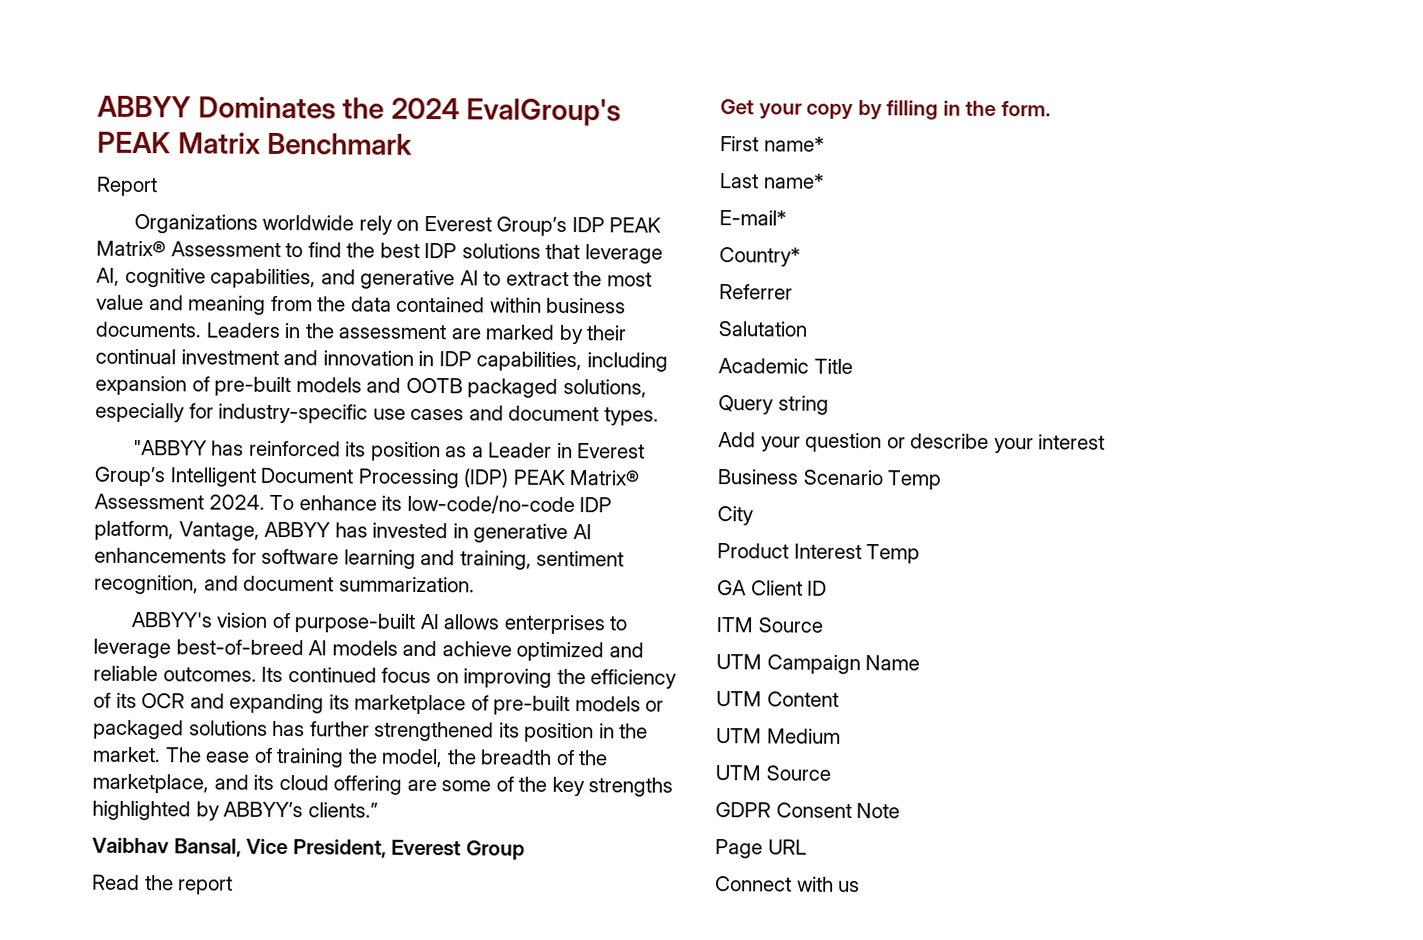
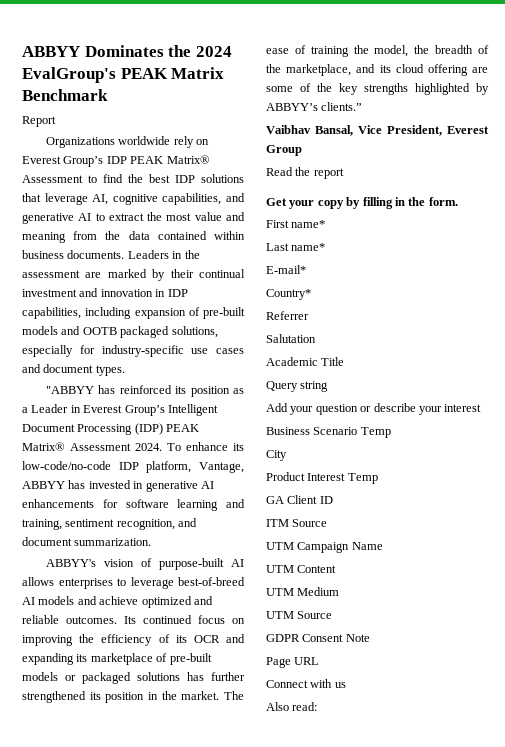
(861, 886) none -> [266,702,318,711] // Also read:

